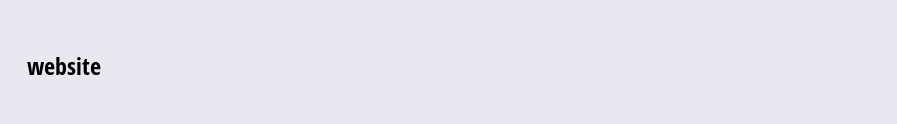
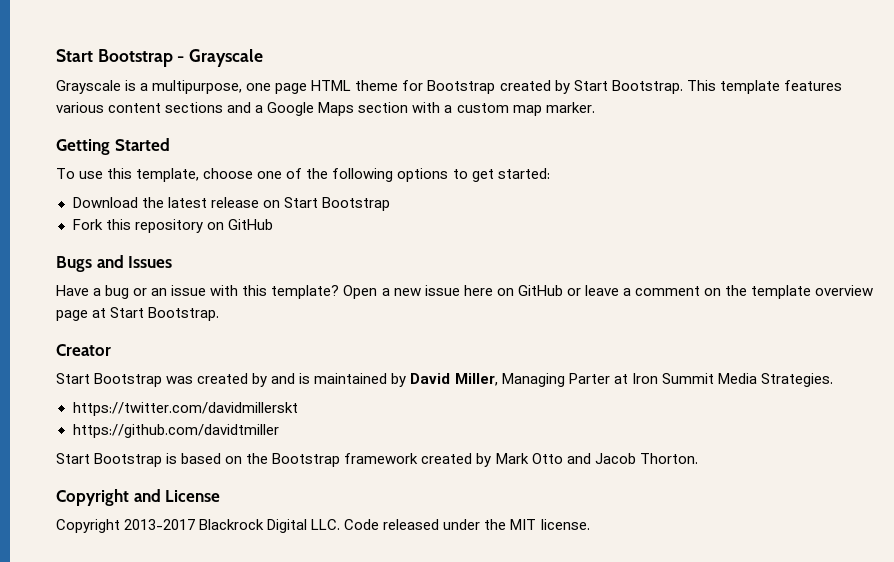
[27,57,101,75] website -> [56,49,264,67] [56,80,842,94] [56,102,595,116] [56,138,170,155] [56,168,550,182] [72,197,390,211] [72,219,273,233] [56,255,173,272] [56,285,874,299] [56,307,220,321] [56,344,111,356] [56,373,833,387] [72,402,298,416] [72,424,279,438] [56,453,698,467] [56,489,221,506] [56,519,590,533] Start Bootstrap - Grayscale // Grayscale is a multipurpose, one page HTML theme for Bootstrap created by Start Bootstrap. This template features various content sections and a Google Maps section with a custom map marker. // Getting Started // To use this template, choose one of the following options to get started: // Download the latest release on Start Bootstrap // Fork this repository on GitHub // Bugs and Issues // Have a bug or an issue with this template? Open a new issue here on GitHub or leave a comment on the template overview page at Start Bootstrap. // Creator // Start Bootstrap was created by and is maintained by David Miller, Managing Parter at Iron Summit Media Strategies. // https://twitter.com/davidmillerskt // https://github.com/davidtmiller // Start Bootstrap is based on the Bootstrap framework created by Mark Otto and Jacob Thorton. // Copyright and License // Copyright 2013-2017 Blackrock Digital LLC. Code released under the MIT license.

